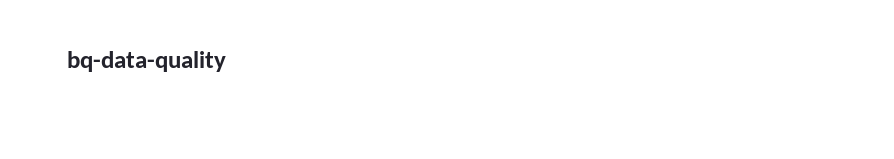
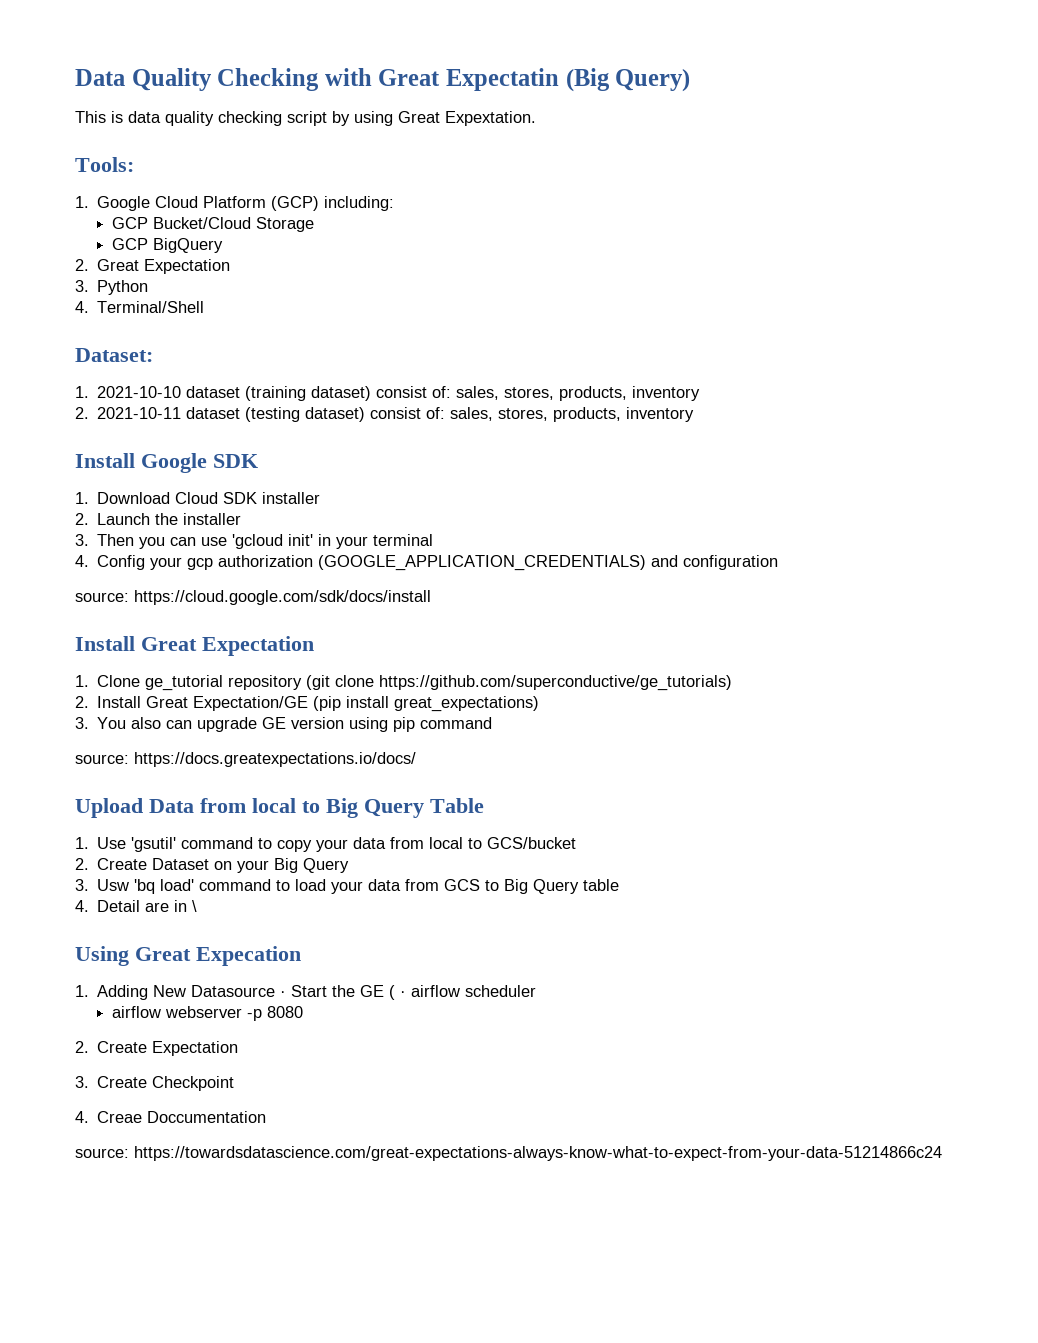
[67,51,226,72] bq-data-quality -> [75,68,691,92] [75,111,536,126] [75,157,134,172] [75,196,395,211] [111,217,314,232] [111,238,223,253] [75,259,231,274] [75,280,149,295] [75,301,205,313] [75,348,153,362] [75,386,701,401] [75,407,695,422] [75,453,258,473] [75,492,321,504] [75,513,242,525] [75,534,434,549] [75,555,779,571] [75,590,431,605] [75,636,314,656] [75,675,733,691] [75,696,540,712] [75,717,493,732] [75,752,416,767] [75,798,484,818] [75,837,577,852] [75,858,350,873] [75,879,620,894] [75,900,198,912] [75,946,301,966] [75,985,537,1000] [111,1006,303,1021] [75,1041,239,1056] [75,1076,235,1091] [75,1111,267,1123] [75,1146,942,1161] Data Quality Checking with Great Expectatin (Big Query) // This is data quality checking script by using Great Expextation. // Tools: // 1. Google Cloud Platform (GCP) including: // GCP Bucket/Cloud Storage // GCP BigQuery // 2. Great Expectation // 3. Python // 4. Terminal/Shell // Dataset: // 1. 2021-10-10 dataset (training dataset) consist of: sales, stores, products, inventory // 2. 2021-10-11 dataset (testing dataset) consist of: sales, stores, products, inventory // Install Google SDK // 1. Download Cloud SDK installer // 2. Launch the installer // 3. Then you can use 'gcloud init' in your terminal // 4. Config your gcp authorization (GOOGLE_APPLICATION_CREDENTIALS) and configuration // source: https://cloud.google.com/sdk/docs/install // Install Great Expectation // 1. Clone ge_tutorial repository (git clone https://github.com/superconductive/ge_tutorials) // 2. Install Great Expectation/GE (pip install great_expectations) // 3. You also can upgrade GE version using pip command // source: https://docs.greatexpectations.io/docs/ // Upload Data from local to Big Query Table // 1. Use 'gsutil' command to copy your data from local to GCS/bucket // 2. Create Dataset on your Big Query // 3. Usw 'bq load' command to load your data from GCS to Big Query table // 4. Detail are in \ // Using Great Expecation // 1. Adding New Datasource · Start the GE ( · airflow scheduler // airflow webserver -p 8080 // 2. Create Expectation // 3. Create Checkpoint // 4. Creae Doccumentation // source: https://towardsdatascience.com/great-expectations-always-know-what-to-expect-from-your-data-51214866c24

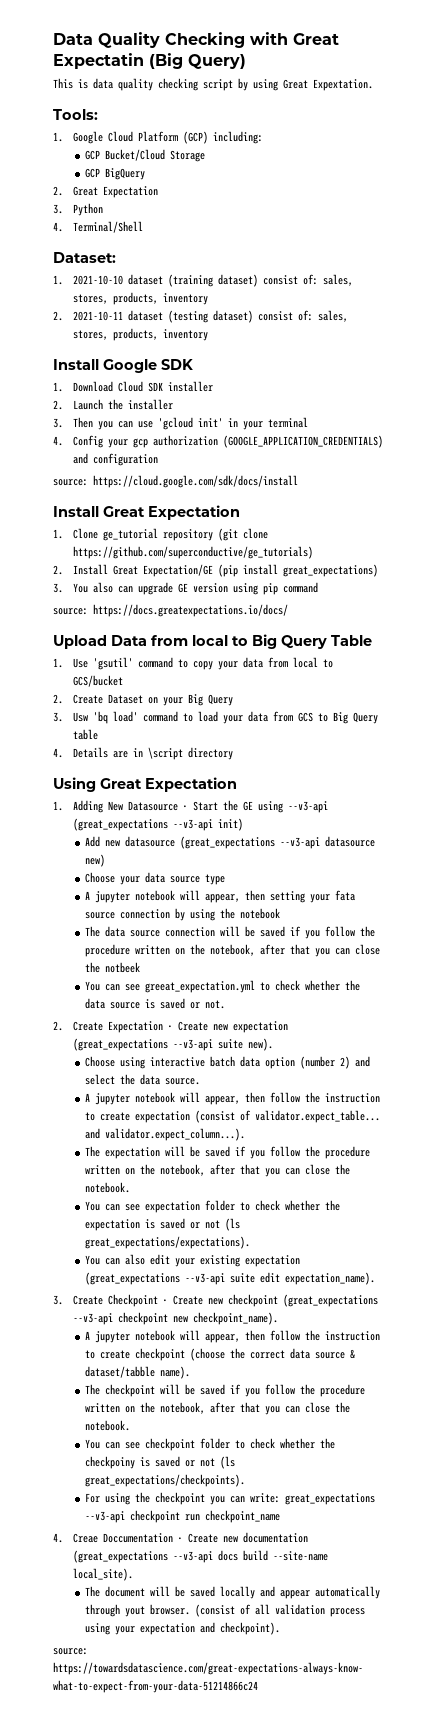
[97,900,141,912] Detail -> [72,747,108,758] Details
[192,900,198,912] \ -> [147,747,233,760] \script directory
[196,946,301,966] Expecation -> [145,777,237,792] Expectation
[389,985,537,1000] [111,1006,303,1021] [75,1041,239,1056] [75,1076,235,1091] [75,1111,267,1123] ( · airflow scheduler // airflow webserver -p 8080 // 2. Create Expectation // 3. Create Checkpoint // 4. Creae Doccumentation -> [257,801,328,813] [72,818,243,831] [85,836,376,849] [85,854,106,867] [85,872,226,885] [85,890,356,903] [85,908,281,921] [85,926,376,939] [85,944,381,957] [85,962,141,973] [85,980,361,993] [85,998,226,1009] [53,1021,288,1033] [72,1038,273,1051] [85,1056,371,1069] [85,1074,201,1085] [85,1092,381,1105] [85,1110,381,1123] [85,1128,246,1141] [85,1146,371,1159] [85,1164,351,1177] [85,1182,131,1193] [85,1200,341,1213] [85,1218,241,1231] [85,1236,251,1249] [85,1254,301,1267] [85,1272,376,1285] [53,1294,378,1307] [72,1312,278,1325] [85,1330,381,1343] [85,1348,356,1361] [85,1366,191,1379] [85,1384,366,1397] [85,1402,351,1415] [85,1420,131,1431] [85,1438,336,1451] [85,1456,236,1469] [85,1474,246,1487] [85,1492,376,1505] [85,1510,281,1523] [53,1532,308,1543] [72,1550,328,1563] [72,1568,133,1581] [85,1586,381,1599] [85,1604,366,1617] [85,1622,281,1635] using --v3-api (great_expectations --v3-api init) // Add new datasource (great_expectations --v3-api datasource new) // Choose your data source type // A jupyter notebook will appear, then setting your fata source connection by using the notebook // The data source connection will be saved if you follow the procedure written on the notebook, after that you can close the notbeek // You can see greeat_expectation.yml to check whether the data source is saved or not. // 2. Create Expectation · Create new expectation (great_expectations --v3-api suite new). // Choose using interactive batch data option (number 2) and select the data source. // A jupyter notebook will appear, then follow the instruction to create expectation (consist of validator.expect_table... and validator.expect_column...). // The expectation will be saved if you follow the procedure written on the notebook, after that you can close the notebook. // You can see expectation folder to check whether the expectation is saved or not (ls great_expectations/expectations). // You can also edit your existing expectation (great_expectations --v3-api suite edit expectation_name). // 3. Create Checkpoint · Create new checkpoint (great_expectations --v3-api checkpoint new checkpoint_name). // A jupyter notebook will appear, then follow the instruction to create checkpoint (choose the correct data source & dataset/tabble name). // The checkpoint will be saved if you follow the procedure written on the notebook, after that you can close the notebook. // You can see checkpoint folder to check whether the checkpoiny is saved or not (ls great_expectations/checkpoints). // For using the checkpoint you can write: great_expectations --v3-api checkpoint run checkpoint_name // 4. Creae Doccumentation · Create new documentation (great_expectations --v3-api docs build --site-name local_site). // The document will be saved locally and appear automatically through yout browser. (consist of all validation process using your expectation and checkpoint).

